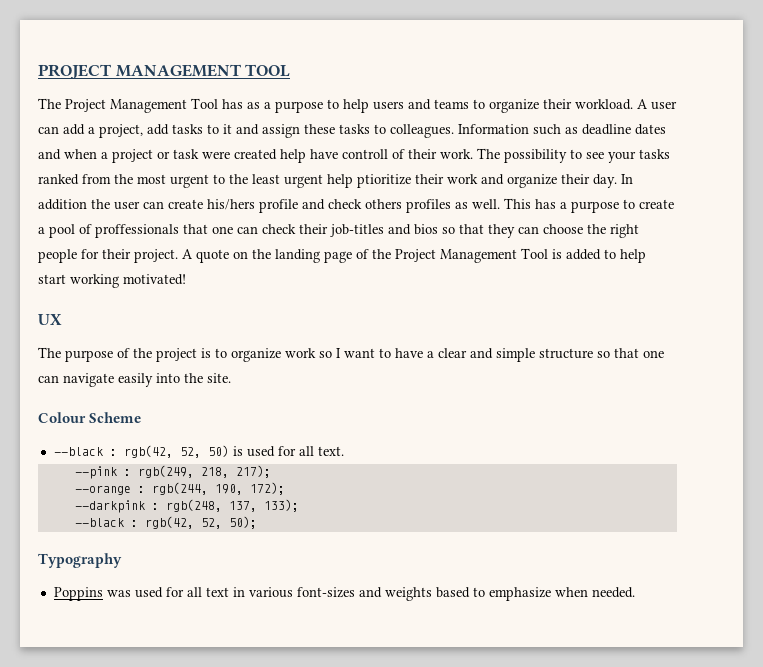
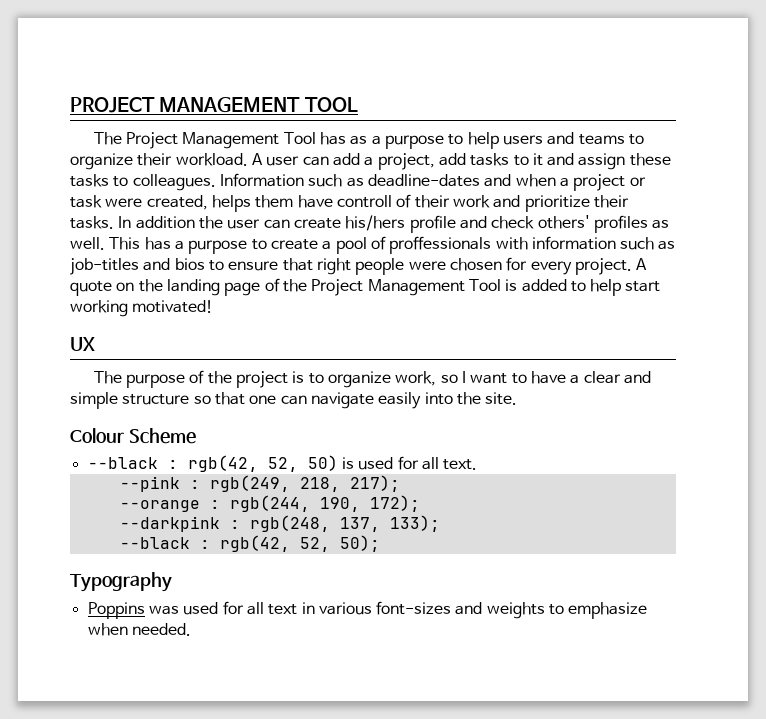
[582,124,666,135] deadline dates -> [367,174,480,187] deadline-dates
[234,149,306,163] created help -> [146,195,294,212] created, helps them
[440,148,670,163] [38,174,617,188] work. The possibility to see your tasks ranked from the most urgent to the least urgent help ptioritize their work and organize their day. -> [452,195,629,212] [70,216,114,229] work and prioritize their tasks.
[365,199,402,209] others -> [537,215,590,229] others'
[183,224,639,238] [38,249,131,263] that one can check their job-titles and bios so that they can choose the right people for their -> [495,236,676,250] [70,257,572,275] with information such as job-titles and bios to ensure that right people were chosen for every
[285,348,316,358] work -> [395,371,437,386] work,
[435,587,470,598] based -> (545, 610) none

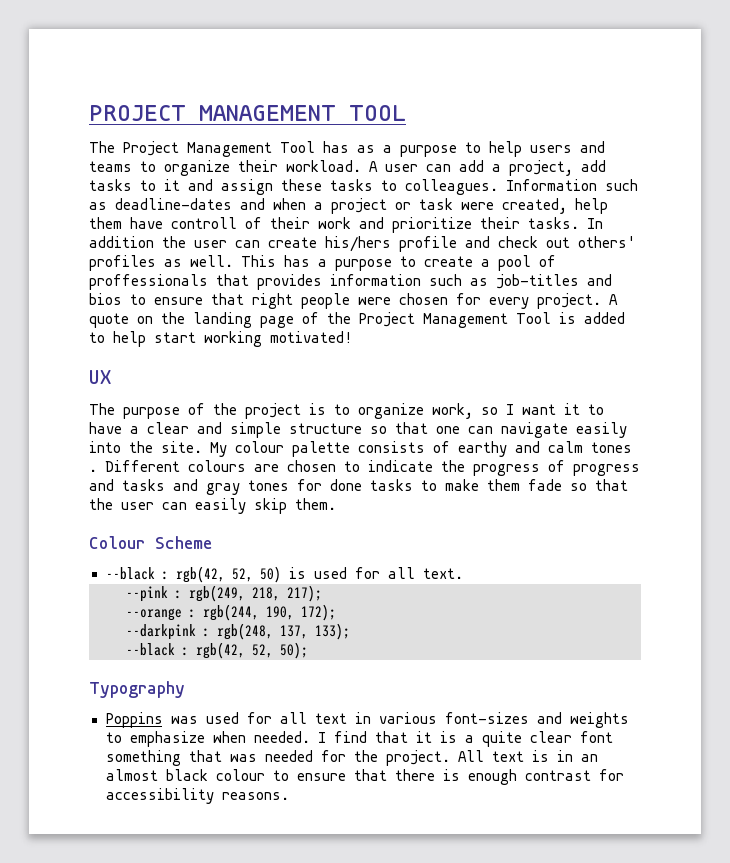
[211,195,251,212] helps -> [575,198,608,214] help
(535, 222) none -> [546,237,570,248] out
[495,237,528,250] with -> [216,274,322,290] that provides
(508, 378) none -> [564,403,580,415] it
(518, 398) none -> [210,441,632,457] [89,460,640,476] [89,479,628,495] [89,498,336,514] My colour palette consists of earthy and calm tones . Different colours are chosen to indicate the progress of progress and tasks and gray tones for done tasks to make them fade so that the user can easily skip them.
(191, 629) none -> [317,731,613,747] [105,750,598,766] [105,769,624,785] [105,788,289,804] I find that it is a quite clear font something that was needed for the project. All text is in an almost black colour to ensure that there is enough contrast for accessibility reasons.

